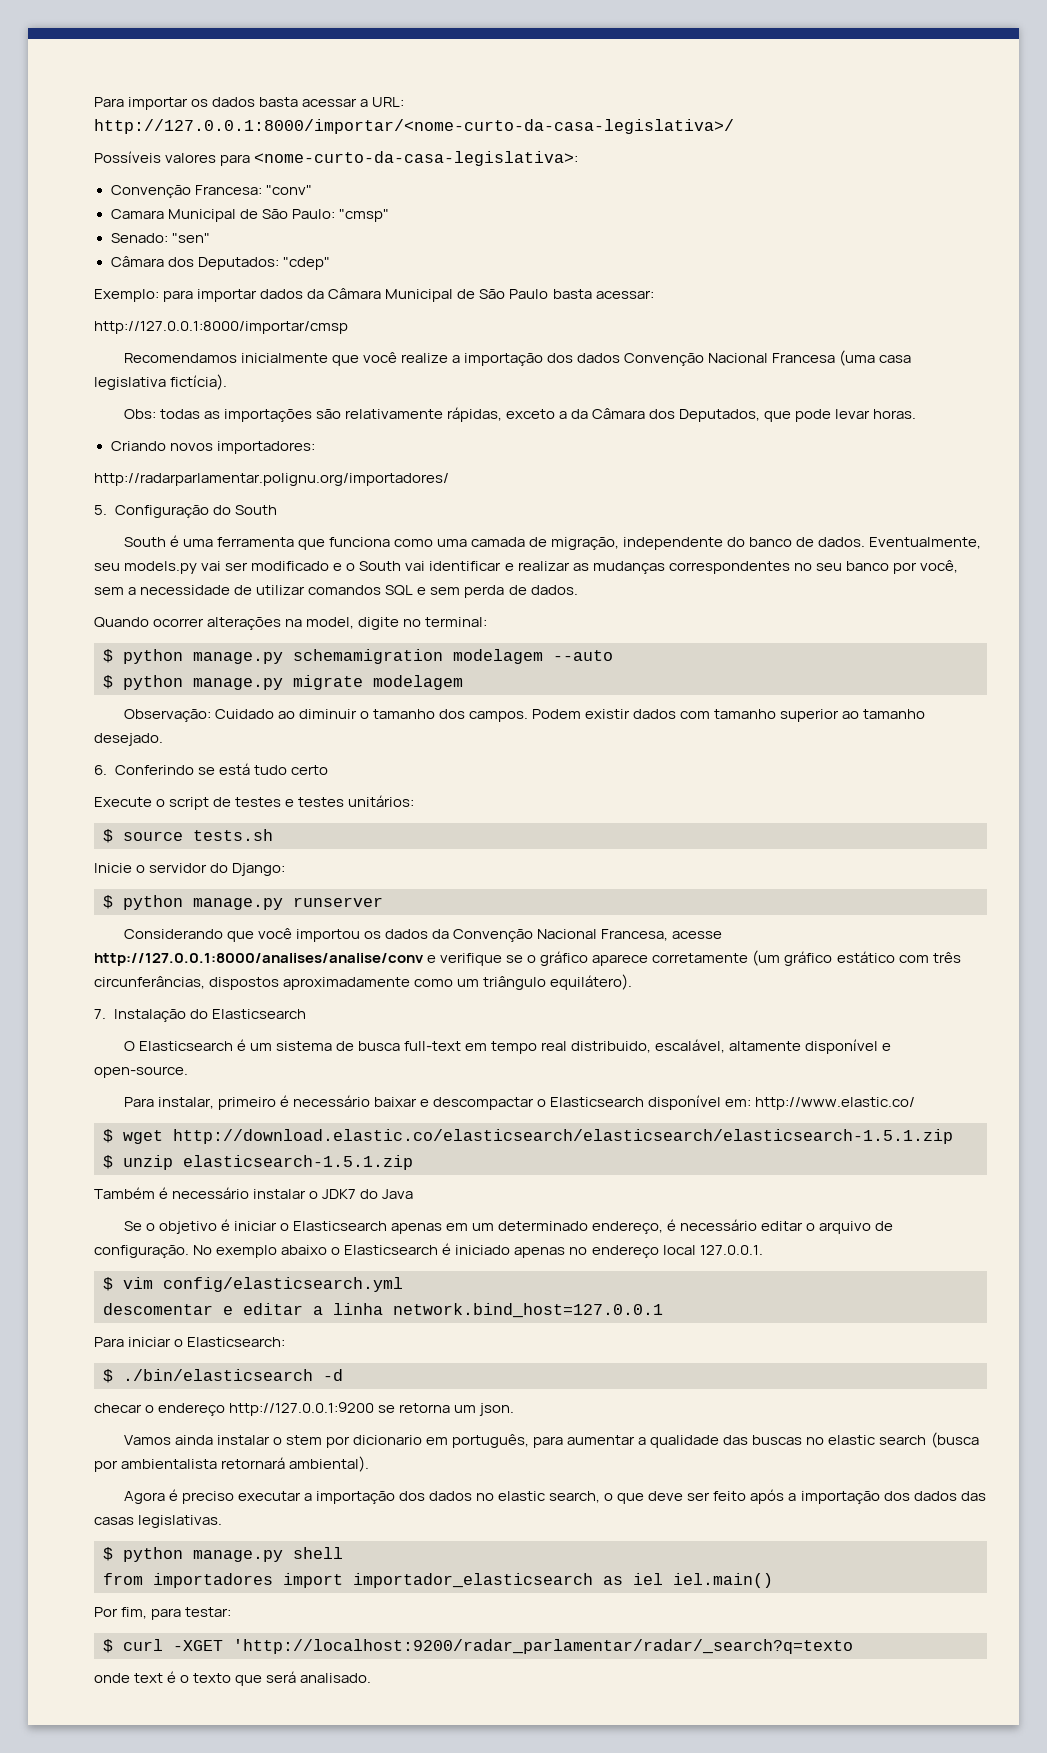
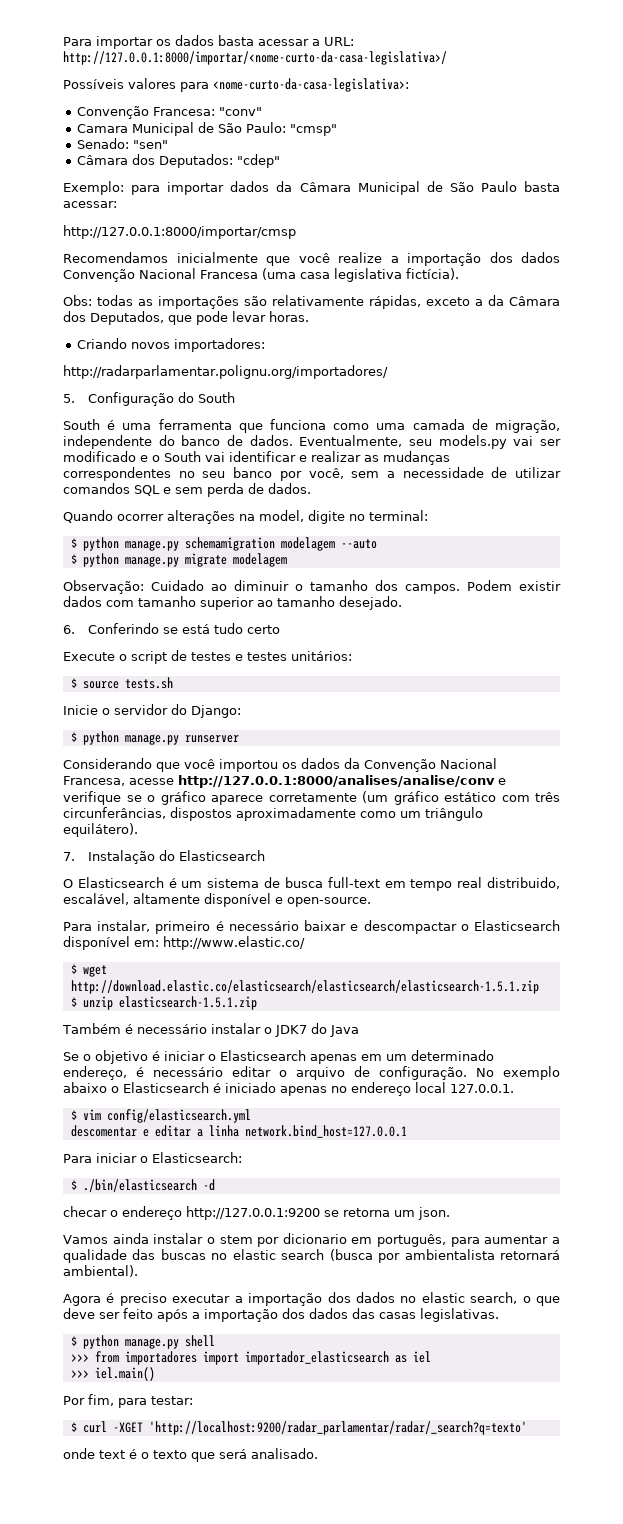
(343, 1553) none -> [70,1354,89,1362] >>>
(663, 1579) none -> [70,1370,89,1378] // >>>
[233,1639,853,1654] 'http://localhost:9200/radar_parlamentar/radar/_search?q=texto -> [148,1421,527,1435] 'http://localhost:9200/radar_parlamentar/radar/_search?q=texto'

